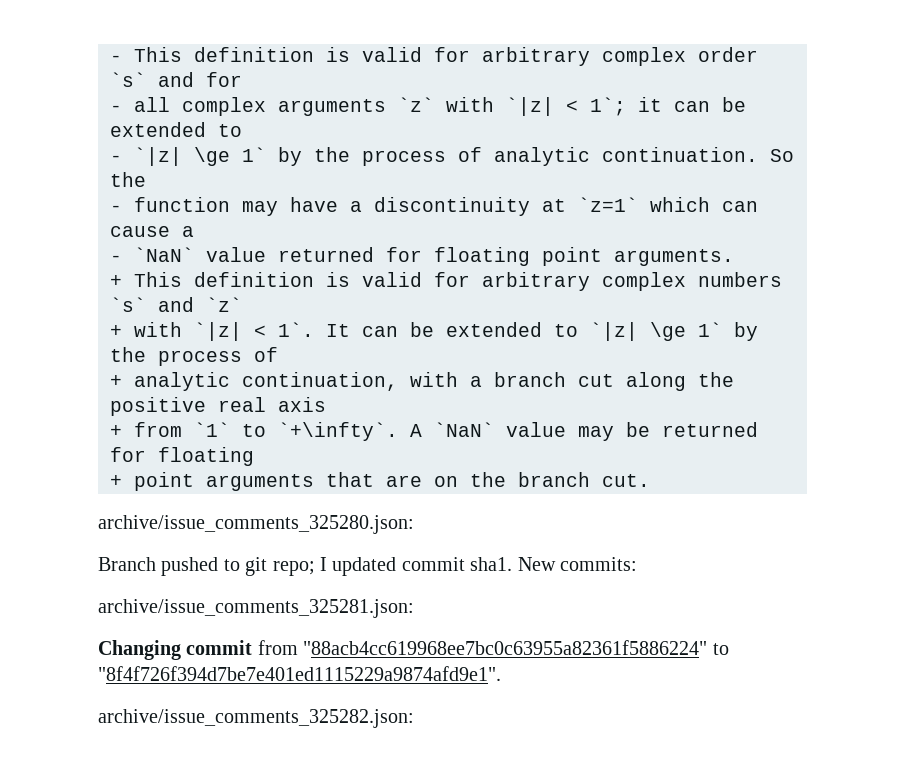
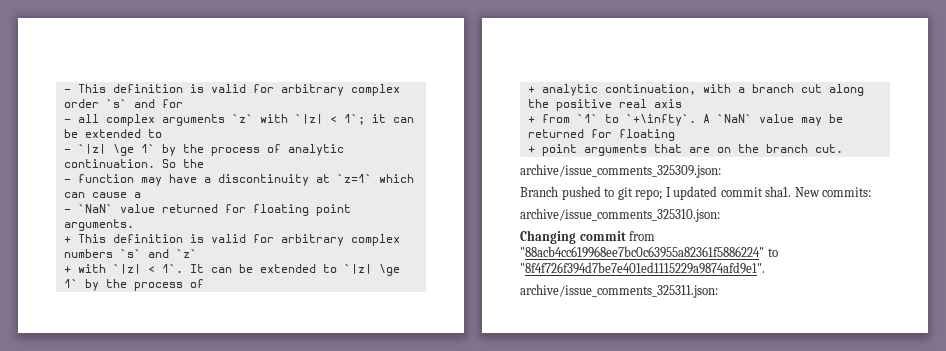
[98,515,414,534] archive/issue_comments_325280.json: -> [520,164,721,178] archive/issue_comments_325309.json:
[98,599,414,618] archive/issue_comments_325281.json: -> [520,208,720,222] archive/issue_comments_325310.json:
[98,709,414,728] archive/issue_comments_325282.json: -> [520,284,718,298] archive/issue_comments_325311.json:

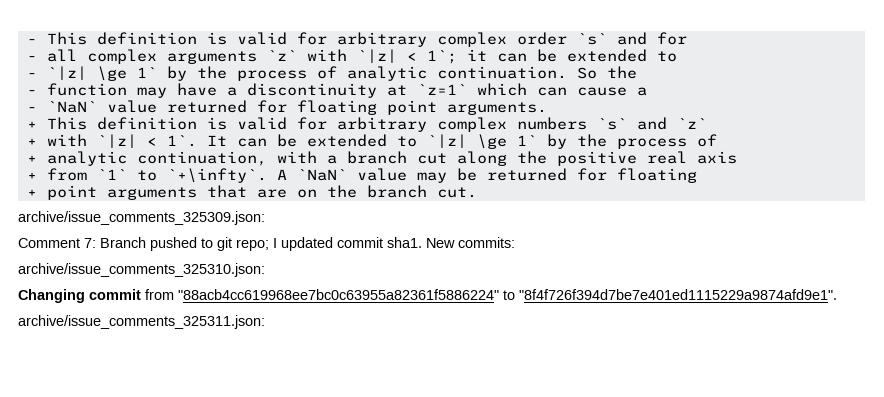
(721, 171) none -> [18,238,96,248] Comment 7:

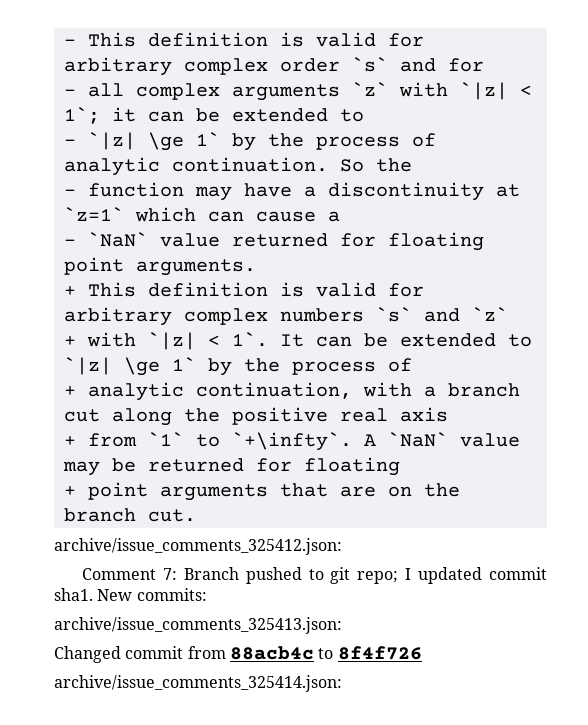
[18,211,265,225] archive/issue_comments_325309.json: -> [54,538,342,555] archive/issue_comments_325412.json:
[18,263,265,277] [18,289,837,303] [18,315,265,329] archive/issue_comments_325310.json: // Changing commit from "88acb4cc619968ee7bc0c63955a82361f5886224" to "8f4f726f394d7be7e401ed1115229a9874afd9e1". // archive/issue_comments_325311.json: -> [54,617,342,634] [54,646,422,663] [54,675,342,692] archive/issue_comments_325413.json: // Changed commit from 88acb4c to 8f4f726 // archive/issue_comments_325414.json:

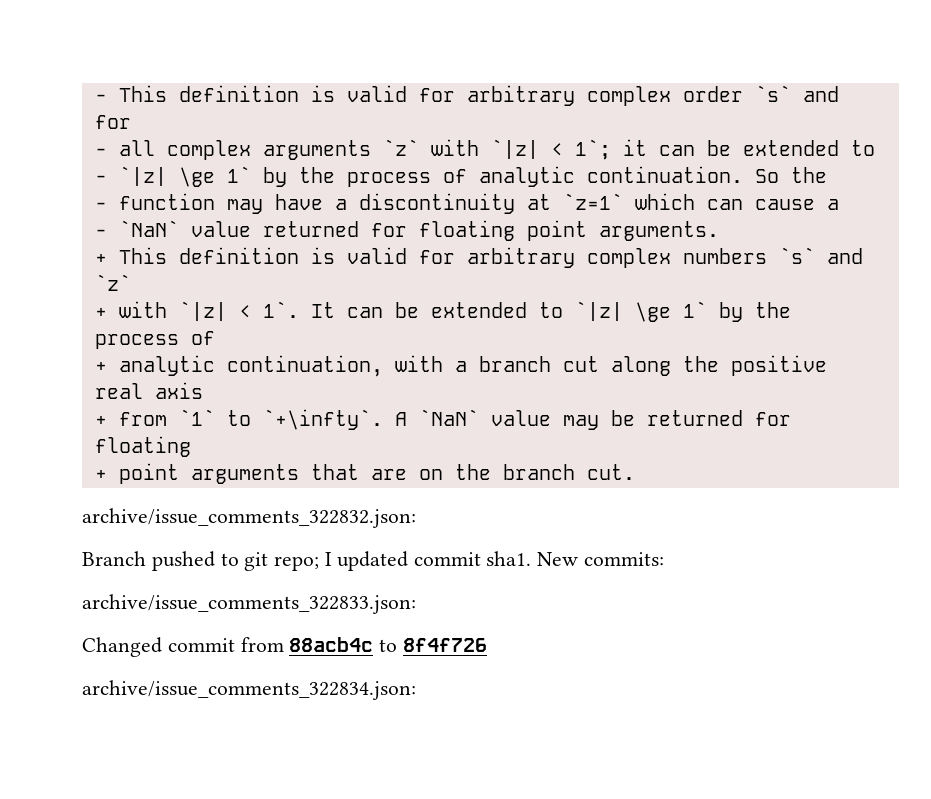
[54,538,342,555] [82,568,177,580] archive/issue_comments_325412.json: // Comment 7: -> [82,508,416,528] archive/issue_comments_322832.json: //
[54,617,342,634] archive/issue_comments_325413.json: -> [82,594,416,614] archive/issue_comments_322833.json:
[54,675,342,692] archive/issue_comments_325414.json: -> [82,680,416,700] archive/issue_comments_322834.json:

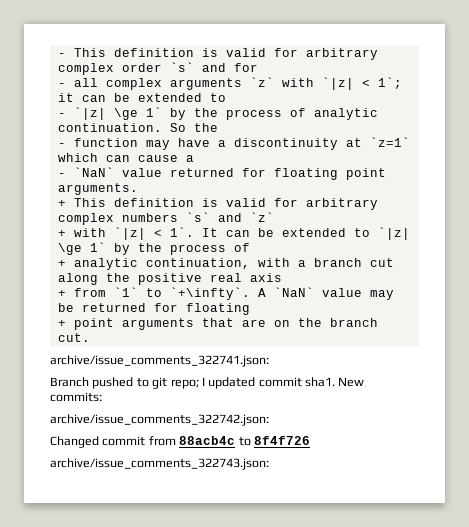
[82,508,416,528] archive/issue_comments_322832.json: -> [50,355,269,367] archive/issue_comments_322741.json:
[82,594,416,614] archive/issue_comments_322833.json: -> [50,414,269,426] archive/issue_comments_322742.json:
[82,680,416,700] archive/issue_comments_322834.json: -> [50,458,269,470] archive/issue_comments_322743.json:

